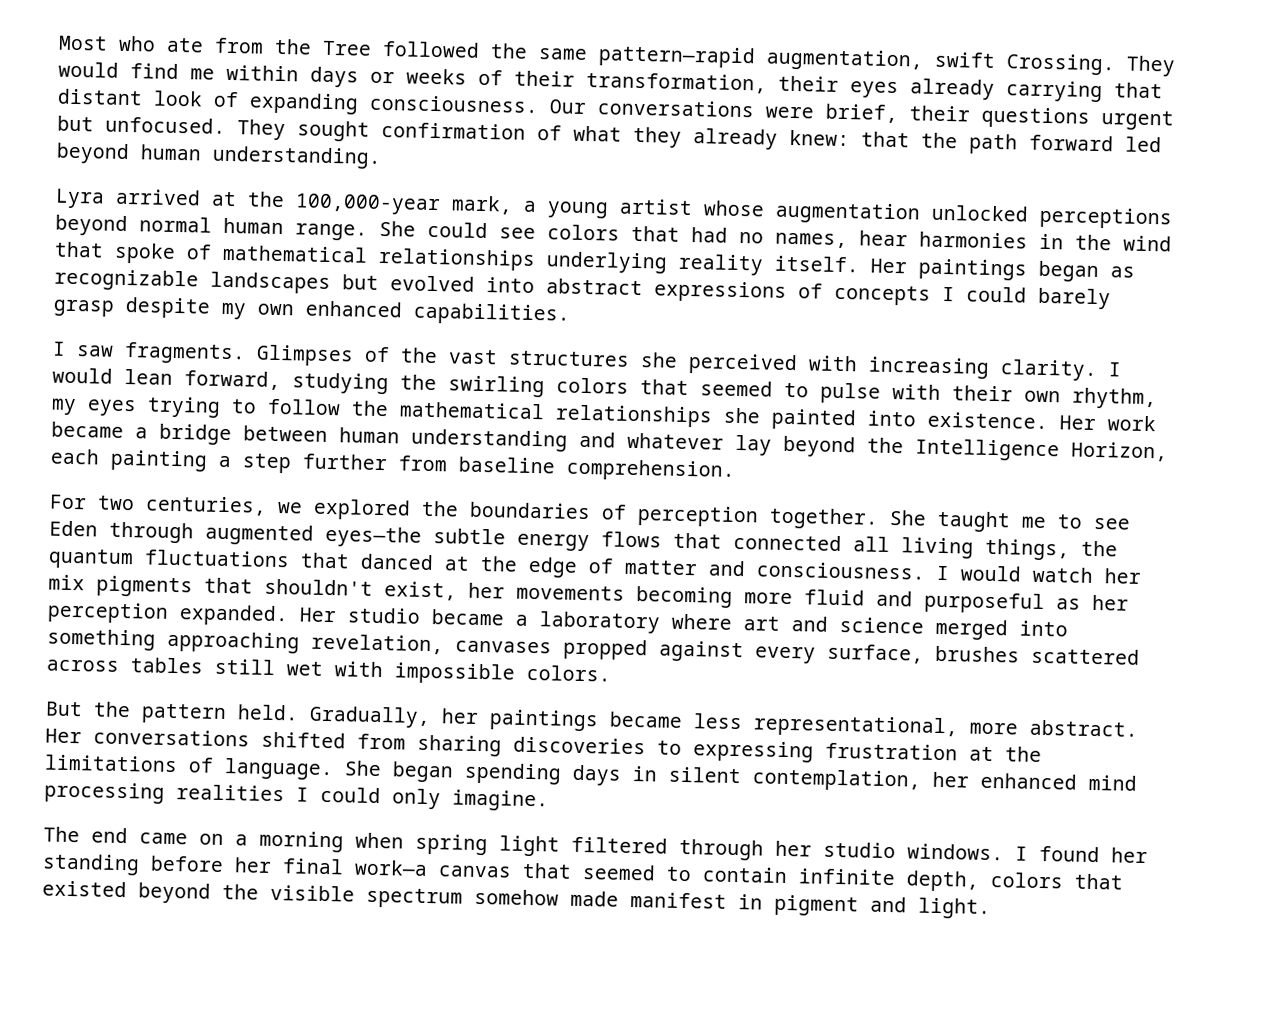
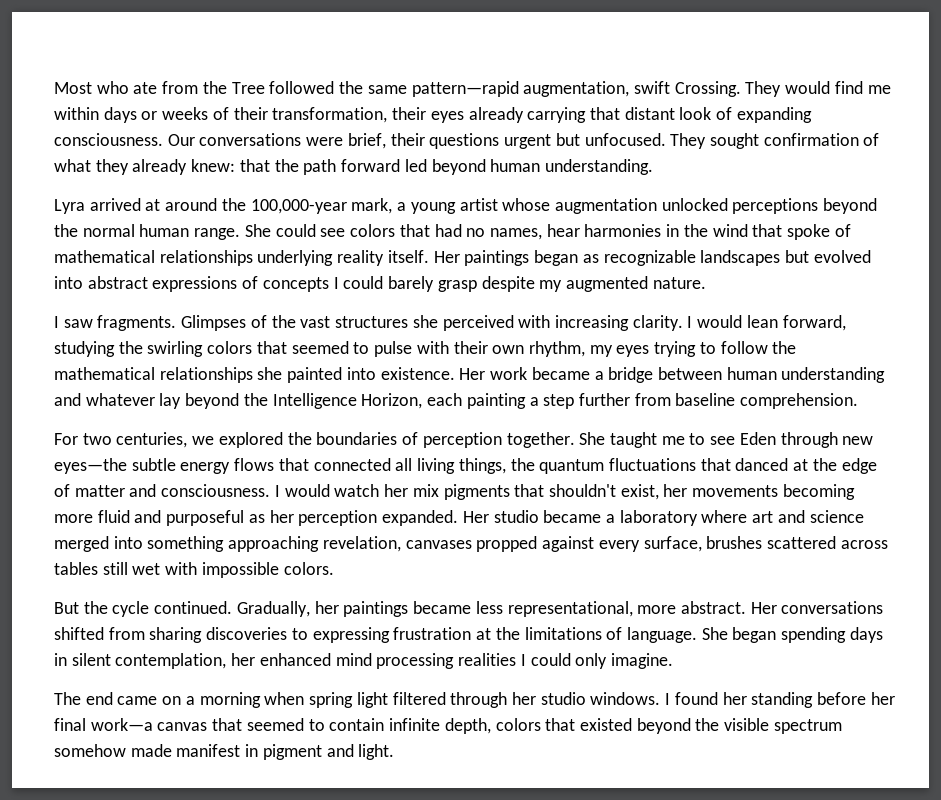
(237, 199) none -> [165,198,218,211] around
(128, 225) none -> [54,224,78,237] the
[257,300,571,326] own enhanced capabilities. -> [565,276,706,292] augmented nature.
[205,523,314,546] augmented -> [842,436,874,445] new
[141,703,299,725] pattern held. -> [112,601,233,617] cycle continued.

